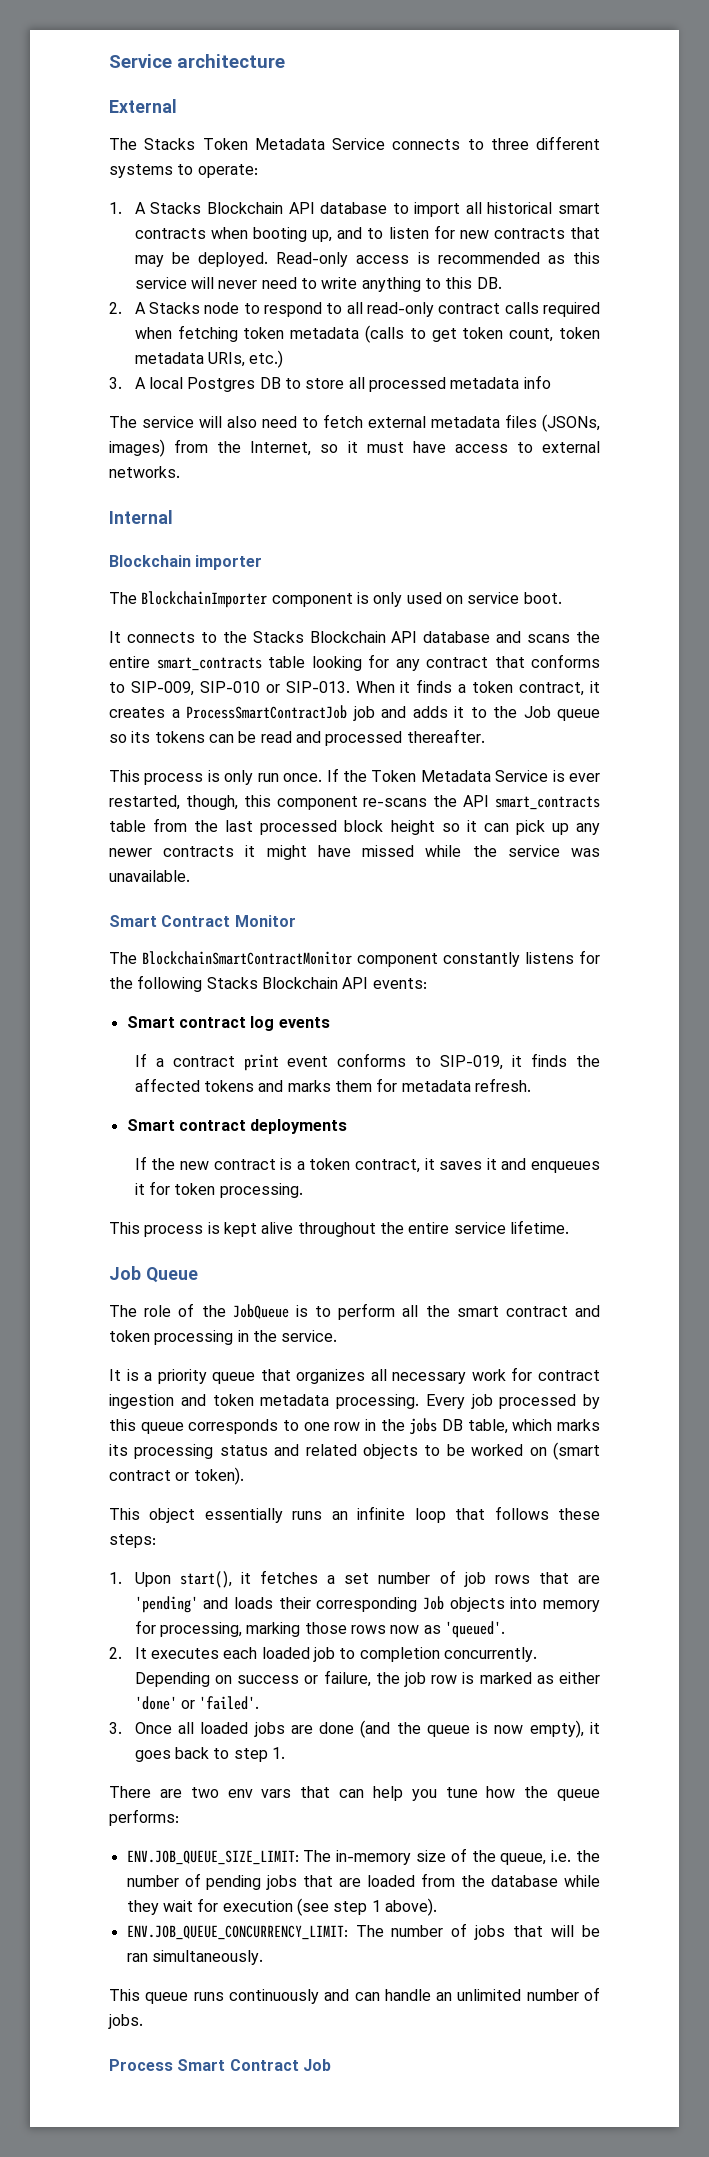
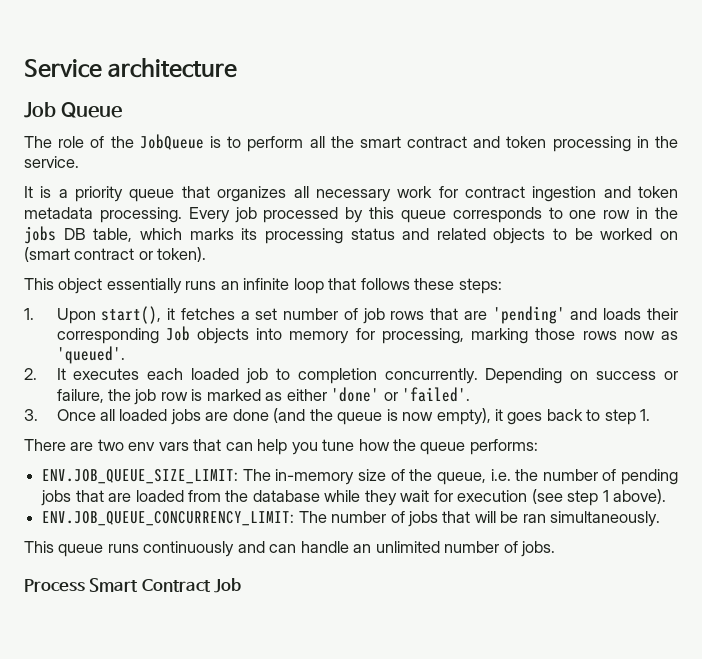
[109,99,177,113] [109,136,600,150] [109,164,258,178] [109,202,601,217] [134,225,600,242] [134,252,600,267] [134,277,502,292] [109,302,600,317] [134,325,600,343] [134,350,284,368] [109,375,551,392] [109,414,600,432] [109,439,600,457] [109,466,180,478] [109,510,173,524] [109,555,263,570] [109,591,562,608] [109,631,600,643] [109,654,600,671] [109,679,601,696] [109,705,600,721] [109,729,485,746] [109,768,600,785] [109,795,600,810] [109,818,600,835] [109,845,600,860] [109,870,190,882] [109,915,296,927] [109,950,600,967] [109,975,427,992] [126,1016,330,1031] [134,1053,600,1071] [134,1078,532,1092] [126,1119,348,1134] [134,1156,600,1173] [134,1181,303,1198] [109,1220,569,1237] // External // The Stacks Token Metadata Service connects to three different systems to operate: // 1. A Stacks Blockchain API database to import all historical smart contracts when booting up, and to listen for new contracts that may be deployed. Read-only access is recommended as this service will never need to write anything to this DB. // 2. A Stacks node to respond to all read-only contract calls required when fetching token metadata (calls to get token count, token metadata URIs, etc.) // 3. A local Postgres DB to store all processed metadata info // The service will also need to fetch external metadata files (JSONs, images) from the Internet, so it must have access to external networks. // Internal // Blockchain importer // The BlockchainImporter component is only used on service boot. // It connects to the Stacks Blockchain API database and scans the entire smart_contracts table looking for any contract that conforms to SIP-009, SIP-010 or SIP-013. When it finds a token contract, it creates a ProcessSmartContractJob job and adds it to the Job queue so its tokens can be read and processed thereafter. // This process is only run once. If the Token Metadata Service is ever restarted, though, this component re-scans the API smart_contracts table from the last processed block height so it can pick up any newer contracts it might have missed while the service was unavailable. // Smart Contract Monitor // The BlockchainSmartContractMonitor component constantly listens for the following Stacks Blockchain API events: // Smart contract log events // If a contract print event conforms to SIP-019, it finds the affected tokens and marks them for metadata refresh. // Smart contract deployments // If the new contract is a token contract, it saves it and enqueues it for token processing. // This process is kept alive throughout the entire service lifetime. -> (238, 68) none

